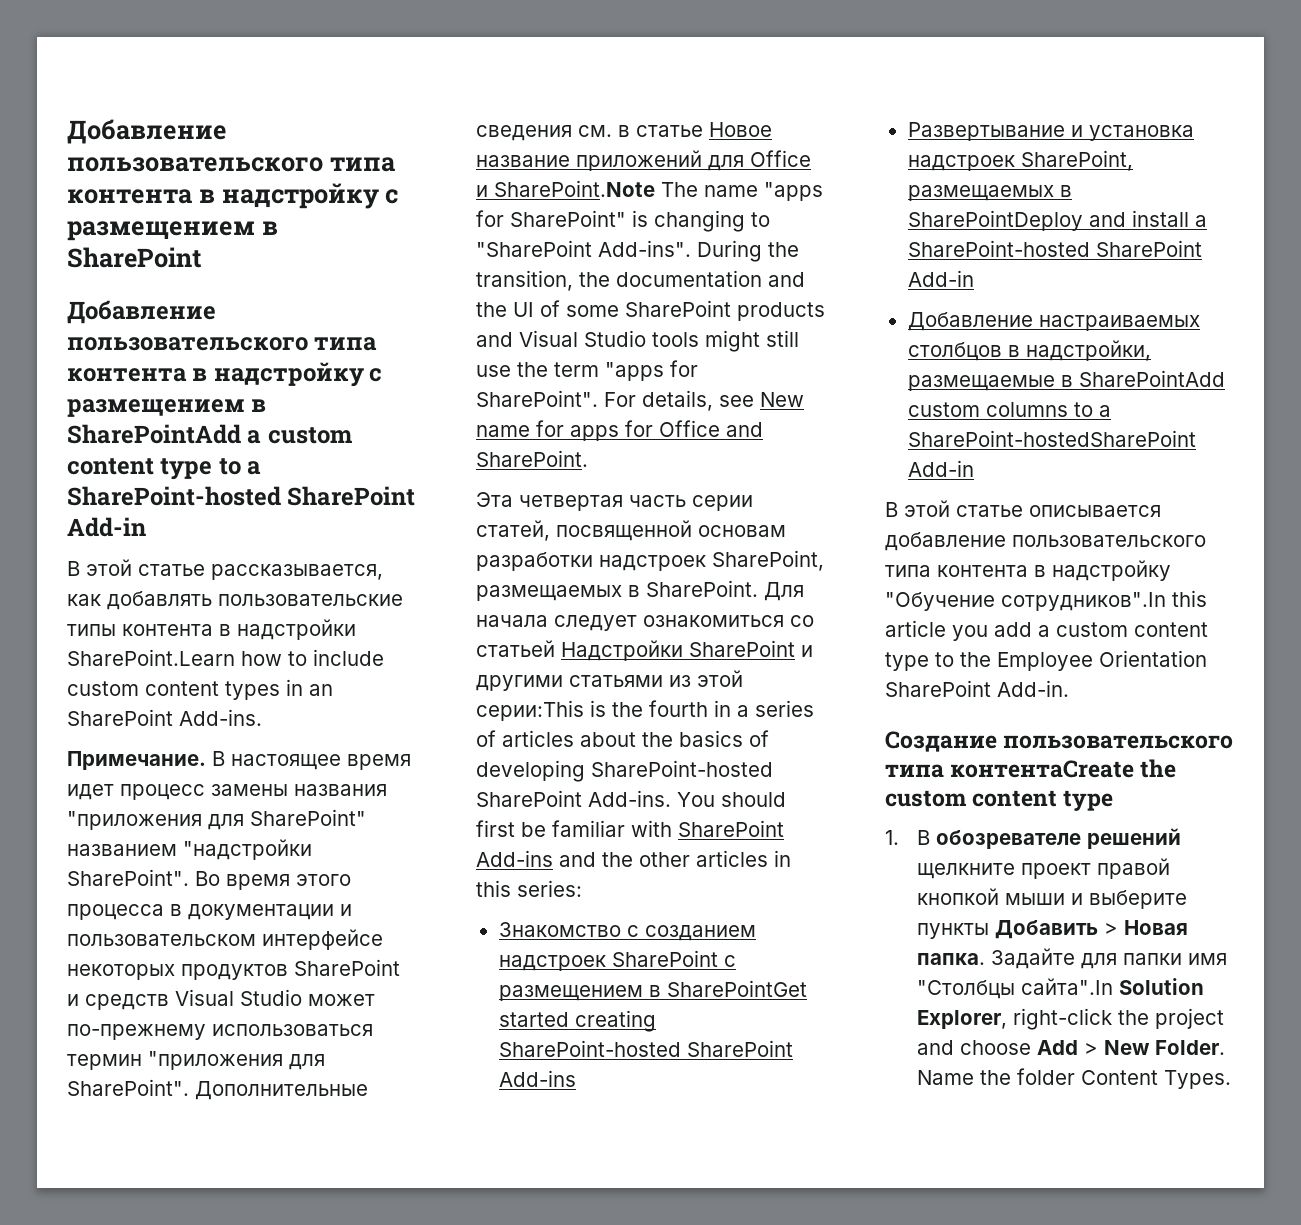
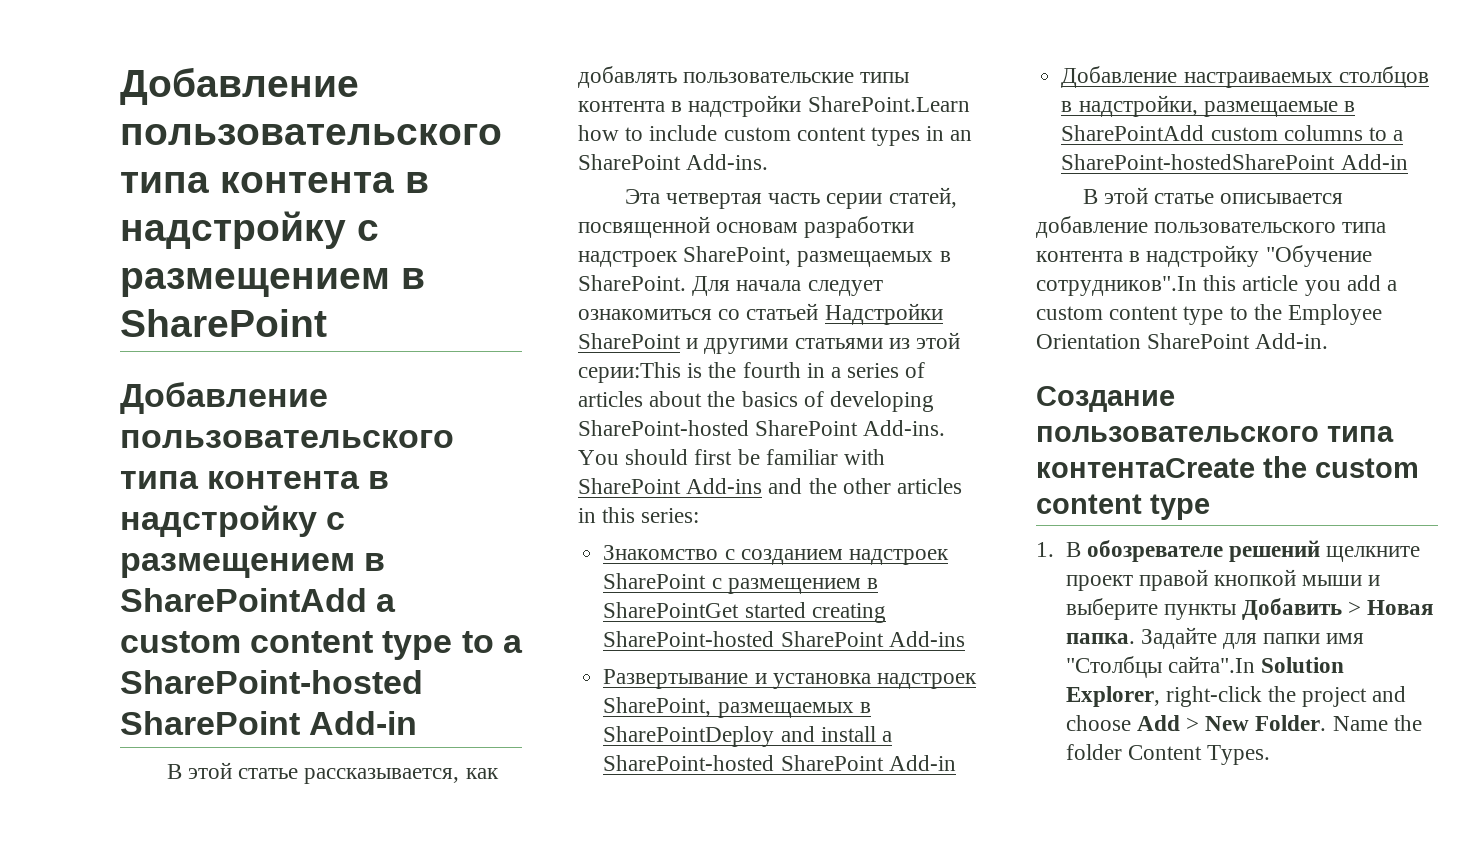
[67,751,411,770] [67,784,387,800] [67,809,366,830] [67,839,312,860] [67,869,351,890] [67,904,352,920] [67,929,383,950] [67,959,400,980] [67,989,375,1010] [67,1024,373,1040] [67,1051,325,1070] [67,1079,368,1100] [476,122,772,141] [476,150,811,171] [476,180,823,201] [476,210,770,232] [476,240,799,262] [476,270,805,291] [476,300,825,321] [476,330,799,352] [476,360,698,381] [476,390,804,411] [476,420,763,441] [476,450,588,467] // Примечание. В настоящее время идет процесс замены названия "приложения для SharePoint" названием "надстройки SharePoint". Во время этого процесса в документации и пользовательском интерфейсе некоторых продуктов SharePoint и средств Visual Studio может по-прежнему использоваться термин "приложения для SharePoint". Дополнительные сведения см. в статье Новое название приложений для Office и SharePoint.Note The name "apps for SharePoint" is changing to "SharePoint Add-ins". During the transition, the documentation and the UI of some SharePoint products and Visual Studio tools might still use the term "apps for SharePoint". For details, see New name for apps for Office and SharePoint. -> (769, 162) none

